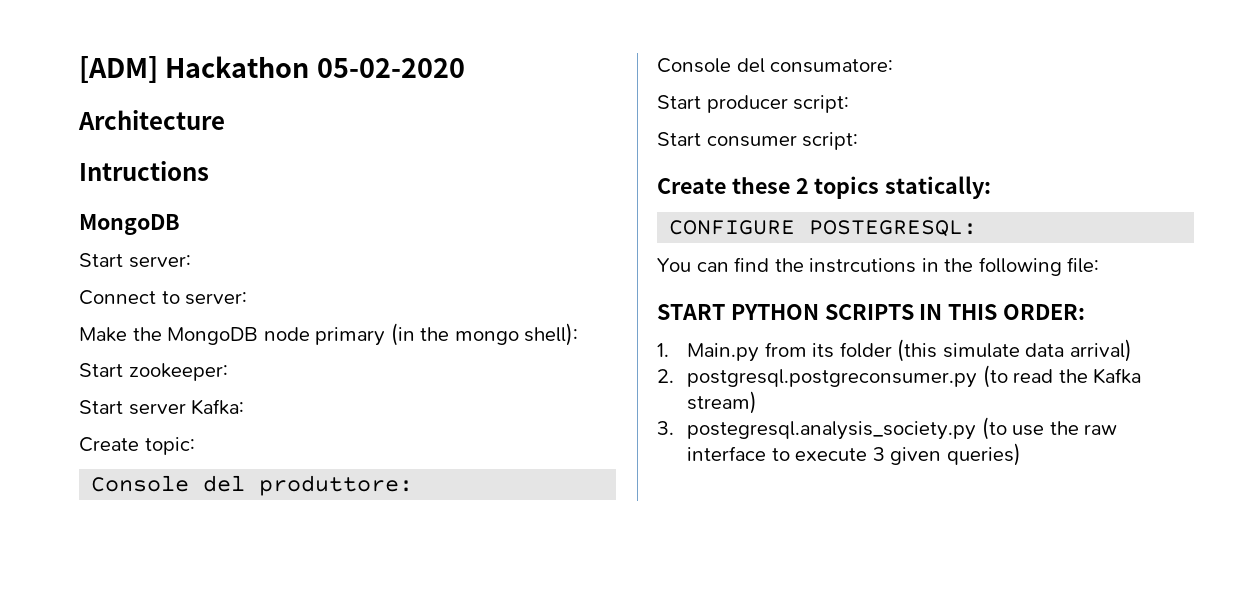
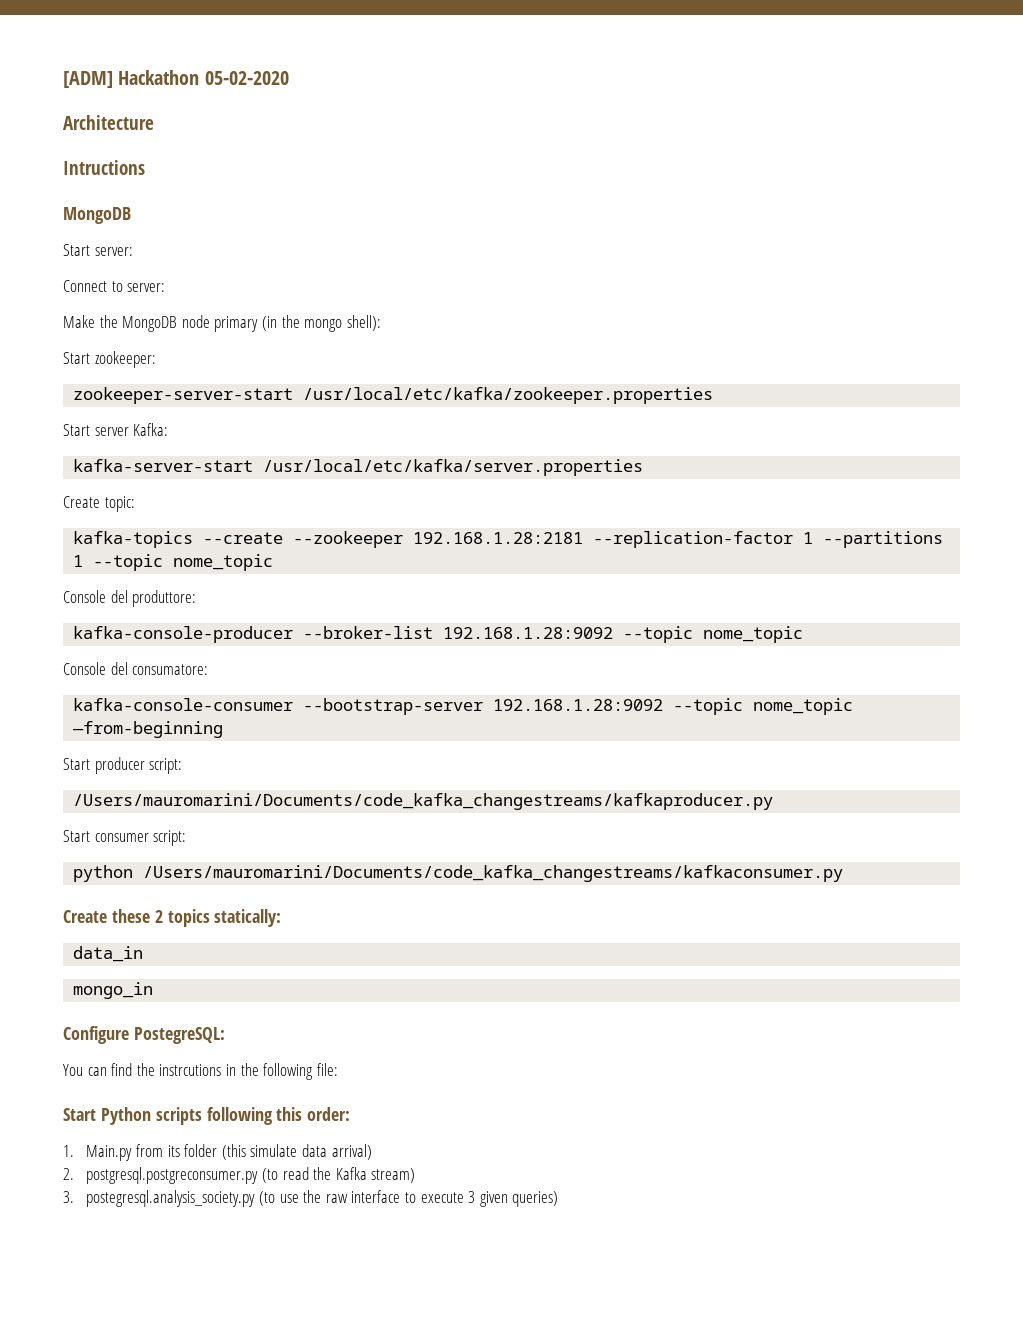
(228, 372) none -> [73,387,714,404] // zookeeper-server-start /usr/local/etc/kafka/zookeeper.properties
(245, 407) none -> [73,459,644,476] // kafka-server-start /usr/local/etc/kafka/server.properties
[91,475,414,496] [657,58,894,73] Console del produttore: // Console del consumatore: -> [73,531,944,548] [73,554,274,571] [63,590,197,607] [73,626,804,643] [63,662,209,675] [73,698,854,715] [73,721,224,738] kafka-topics --create --zookeeper 192.168.1.28:2181 --replication-factor 1 --partitions 1 --topic nome_topic // Console del produttore: // kafka-console-producer --broker-list 192.168.1.28:9092 --topic nome_topic // Console del consumatore: // kafka-console-consumer --bootstrap-server 192.168.1.28:9092 --topic nome_topic —from-beginning
(850, 104) none -> [73,793,774,810] // /Users/mauromarini/Documents/code_kafka_changestreams/kafkaproducer.py
(859, 141) none -> [73,865,844,882] // python /Users/mauromarini/Documents/code_kafka_changestreams/kafkaconsumer.py
[669,220,978,237] CONFIGURE POSTEGRESQL: -> [73,946,144,962] [73,982,154,999] [63,1026,225,1044] data_in // mongo_in // Configure PostegreSQL:
[657,304,1086,320] START PYTHON SCRIPTS IN THIS ORDER: -> [63,1107,351,1125] Start Python scripts following this order:

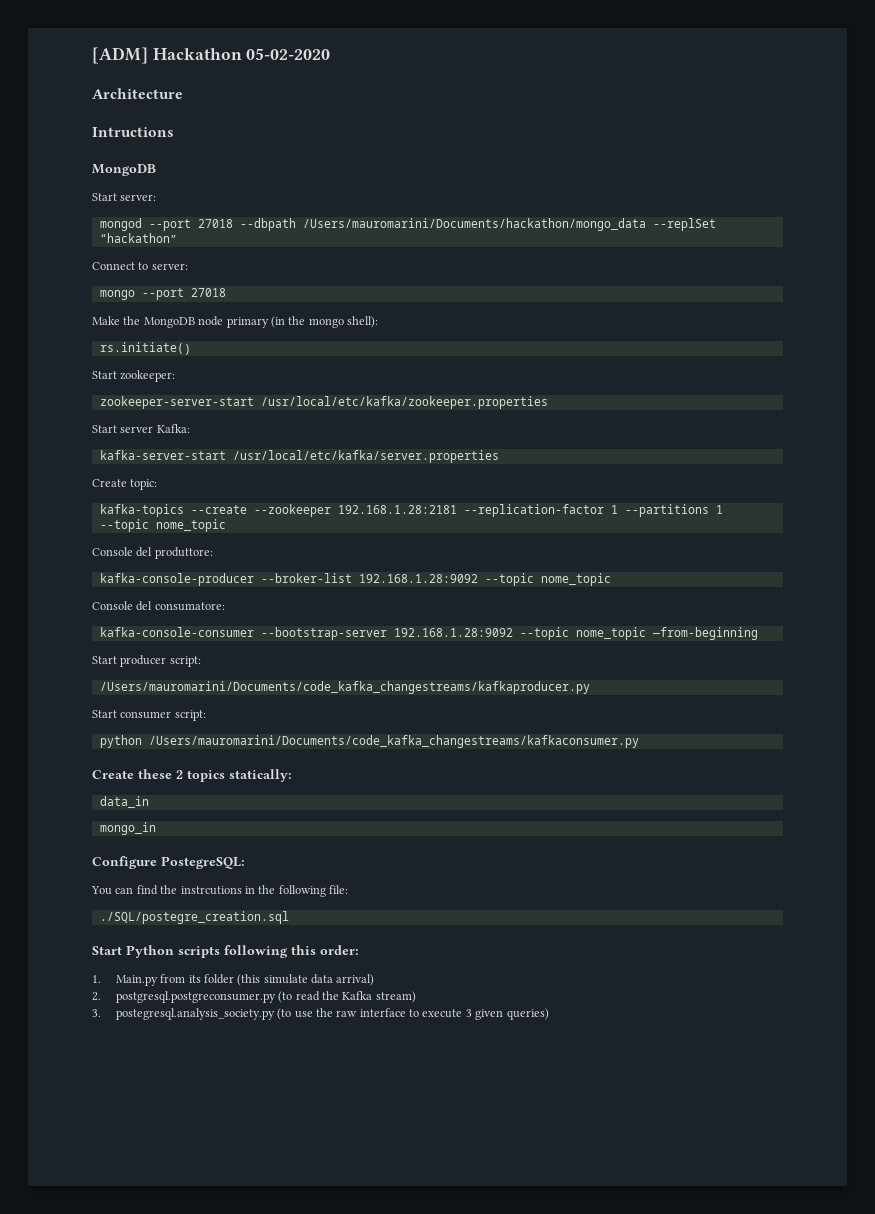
(133, 251) none -> [99,218,716,231] [99,233,177,243] // mongod --port 27018 --dbpath /Users/mauromarini/Documents/hackathon/mongo_data --replSet “hackathon”
(166, 287) none -> [99,288,226,300] // mongo --port 27018
(381, 323) none -> [99,342,191,355] // rs.initiate()
(338, 1069) none -> [99,911,289,924] // ./SQL/postegre_creation.sql

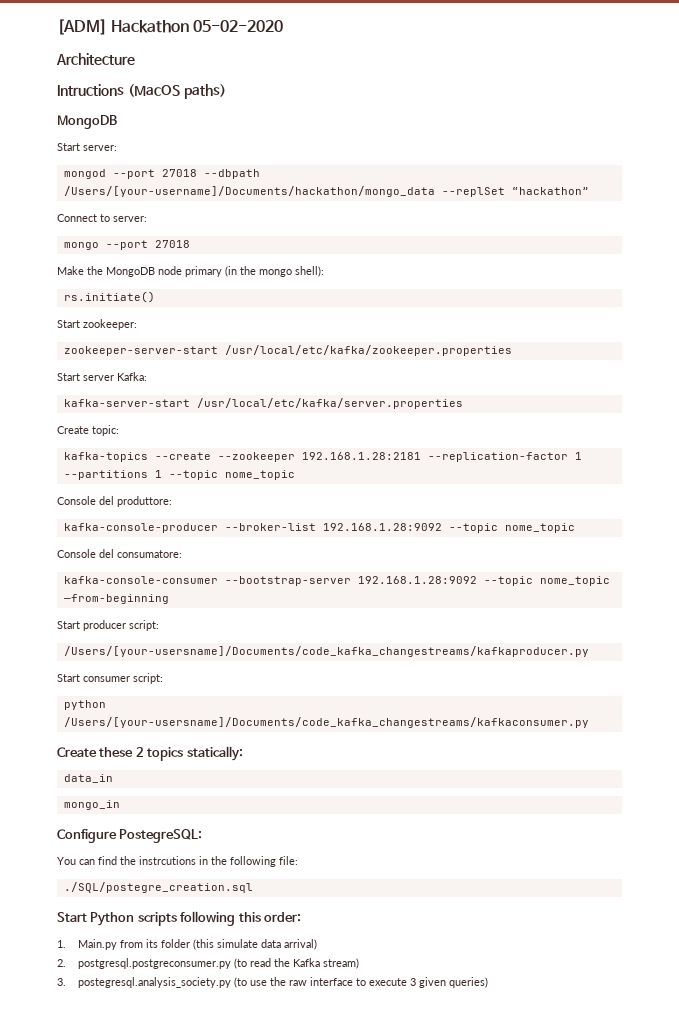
(174, 132) none -> [127,84,226,99] (MacOS paths)
[302,218,646,231] /Users/mauromarini/Documents/hackathon/mongo_data -> [63,186,435,197] /Users/[your-username]/Documents/hackathon/mongo_data
[99,681,590,694] /Users/mauromarini/Documents/code_kafka_changestreams/kafkaproducer.py -> [63,646,589,657] /Users/[your-usersname]/Documents/code_kafka_changestreams/kafkaproducer.py
[148,735,639,748] /Users/mauromarini/Documents/code_kafka_changestreams/kafkaconsumer.py -> [63,717,589,728] /Users/[your-usersname]/Documents/code_kafka_changestreams/kafkaconsumer.py

